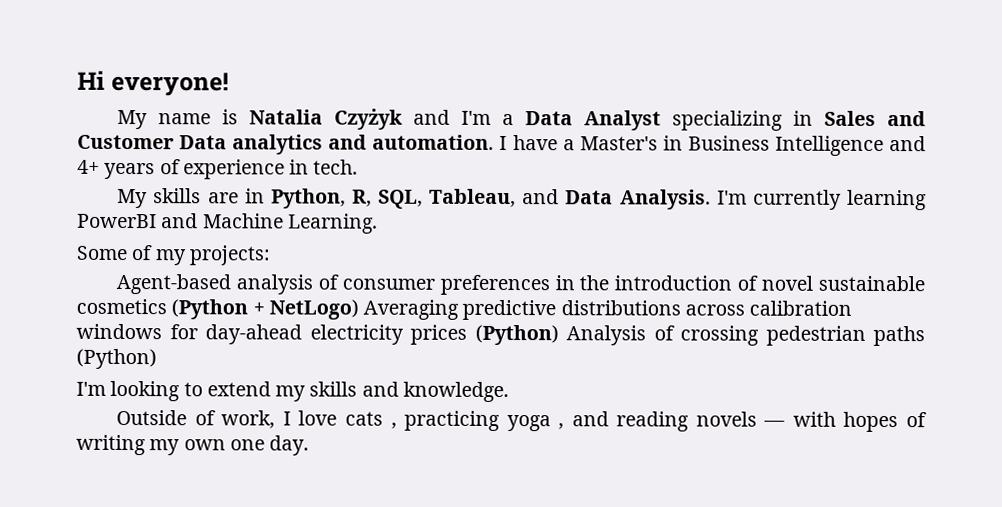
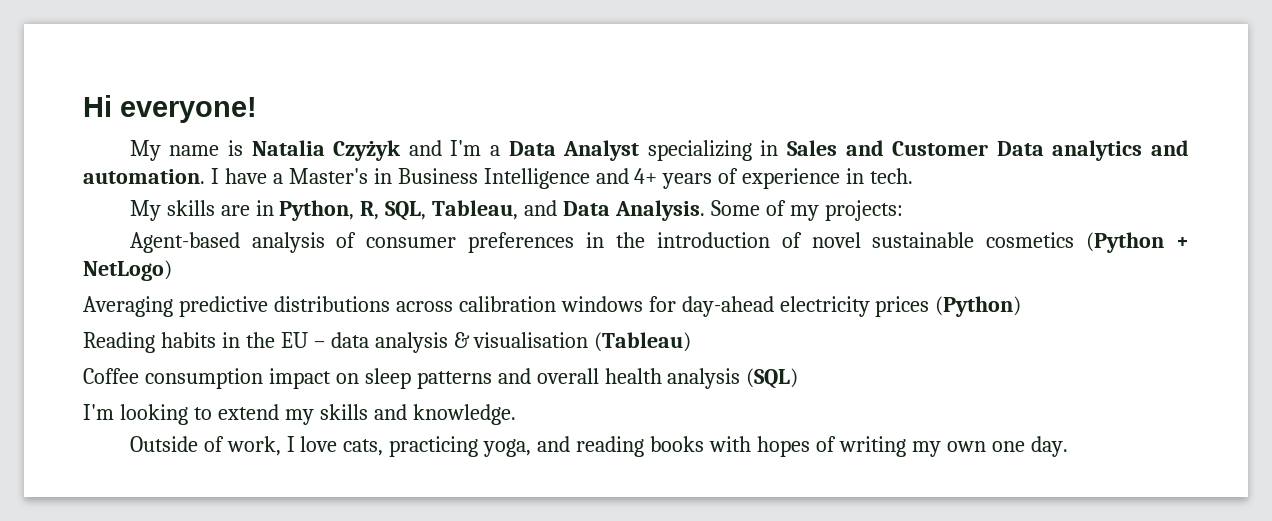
[716,189,927,211] [77,213,378,234] I'm currently learning PowerBI and Machine Learning. // -> (706, 210) none
(359, 309) none -> (172, 270) //
[566,325,925,347] [76,348,157,370] Analysis of crossing pedestrian paths (Python) -> [83,332,692,353] [83,368,799,389] // Reading habits in the EU – data analysis & visualisation (Tableau) // Coffee consumption impact on sleep patterns and overall health analysis (SQL)
[344,410,786,432] cats , practicing yoga , and reading novels — -> [343,436,705,457] cats, practicing yoga, and reading books

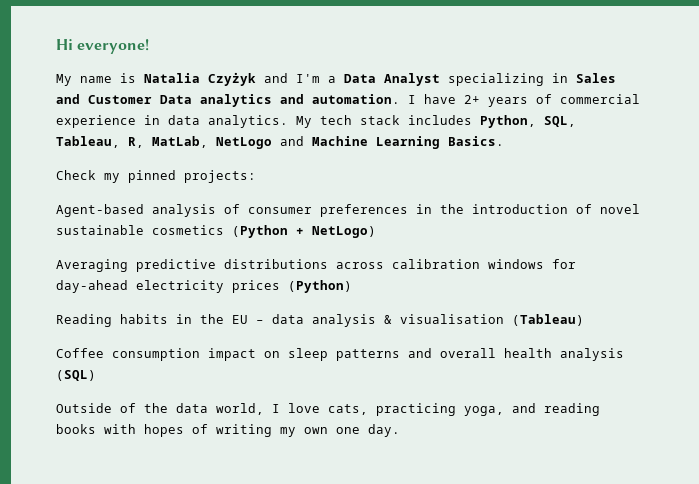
[272,168,658,189] a Master's in Business Intelligence and 4+ -> [464,95,480,104] 2+
(739, 176) none -> [560,94,640,104] commercial
[870,168,914,184] [129,200,819,221] tech. // My skills are in Python, R, SQL, Tableau, and Data Analysis. Some of my -> [168,115,576,128] [56,136,504,149] [56,170,176,183] data analytics. My tech stack includes Python, SQL, Tableau, R, MatLab, NetLogo and Machine Learning Basics. // Check my pinned
[83,404,516,425] // I'm looking to extend my skills and knowledge. -> (96, 375) none
[226,436,281,456] work, -> [144,403,264,415] the data world,

